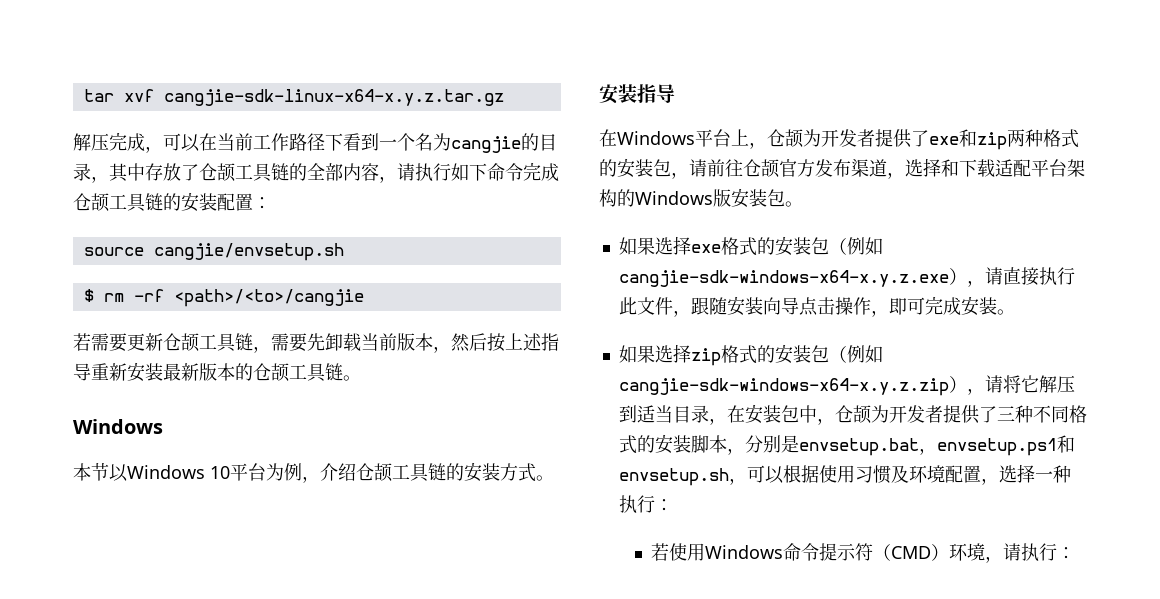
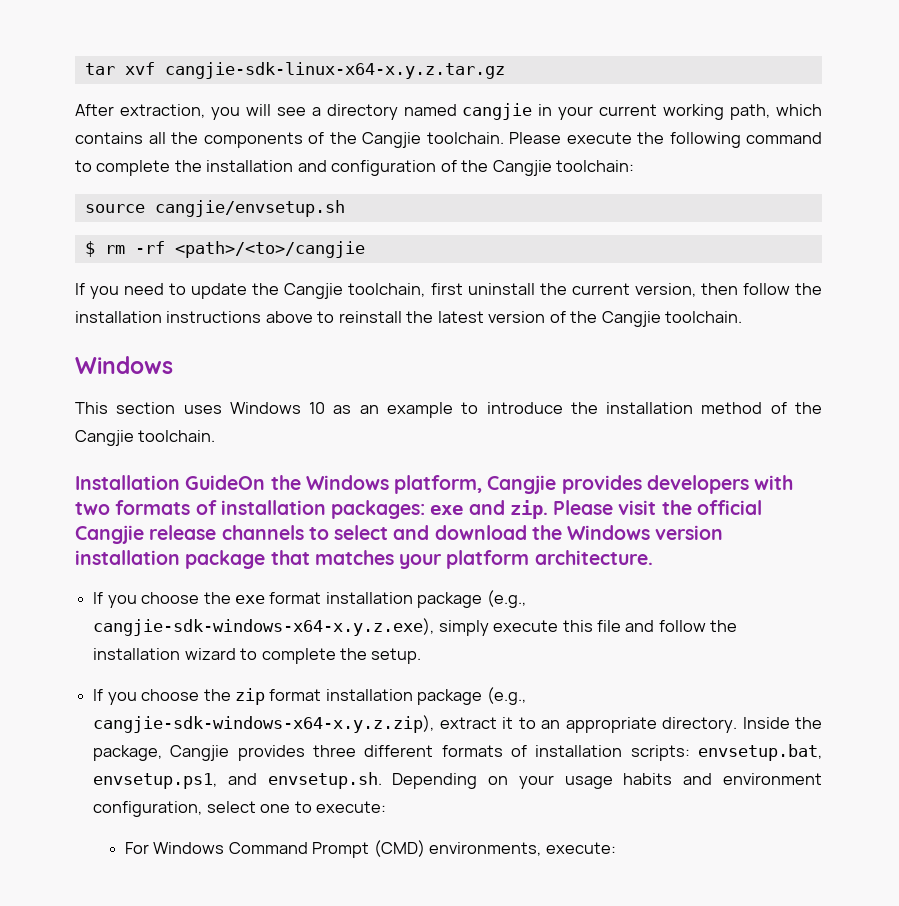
[73,132,557,153] [73,162,559,183] [73,192,271,212] 解压完成，可以在当前工作路径下看到一个名为cangjie的目录，其中存放了仓颉工具链的全部内容，请执行如下命令完成仓颉工具链的安装配置： -> [75,103,823,120] [75,132,822,148] [75,160,635,176] After extraction, you will see a directory named cangjie in your current working path, which contains all the components of the Cangjie toolchain. Please execute the following command to complete the installation and configuration of the Cangjie toolchain:
[73,333,559,353] [73,362,361,382] [73,419,163,434] [73,462,554,483] [599,84,675,104] [599,129,1079,150] [599,158,1085,179] [599,188,803,208] [618,236,883,256] [618,267,1075,287] [618,296,1015,317] [618,344,883,366] [618,375,1075,396] [618,404,1087,425] [618,434,1075,456] [618,464,1071,486] [618,495,673,513] [651,543,1076,563] 若需要更新仓颉工具链，需要先卸载当前版本，然后按上述指导重新安装最新版本的仓颉工具链。 // Windows // 本节以Windows 10平台为例，介绍仓颉工具链的安装方式。 // 安装指导 // 在Windows平台上，仓颉为开发者提供了exe和zip两种格式的安装包，请前往仓颉官方发布渠道，选择和下载适配平台架构的Windows版安装包。 // 如果选择exe格式的安装包（例如cangjie-sdk-windows-x64-x.y.z.exe），请直接执行此文件，跟随安装向导点击操作，即可完成安装。 // 如果选择zip格式的安装包（例如cangjie-sdk-windows-x64-x.y.z.zip），请将它解压到适当目录，在安装包中，仓颉为开发者提供了三种不同格式的安装脚本，分别是envsetup.bat，envsetup.ps1和envsetup.sh，可以根据使用习惯及环境配置，选择一种执行： // 若使用Windows命令提示符（CMD）环境，请执行： -> [75,283,823,299] [75,311,743,327] [75,356,173,374] [75,402,823,418] [75,430,216,446] [75,475,794,494] [75,500,762,519] [75,525,724,544] [75,550,653,569] [93,590,526,608] [93,618,738,636] [93,648,422,664] [93,687,526,705] [93,715,822,733] [93,744,823,761] [93,772,822,789] [93,801,386,817] [124,840,616,858] If you need to update the Cangjie toolchain, first uninstall the current version, then follow the installation instructions above to reinstall the latest version of the Cangjie toolchain. // Windows // This section uses Windows 10 as an example to introduce the installation method of the Cangjie toolchain. // Installation GuideOn the Windows platform, Cangjie provides developers with two formats of installation packages: exe and zip. Please visit the official Cangjie release channels to select and download the Windows version installation package that matches your platform architecture. // If you choose the exe format installation package (e.g., cangjie-sdk-windows-x64-x.y.z.exe), simply execute this file and follow the installation wizard to complete the setup. // If you choose the zip format installation package (e.g., cangjie-sdk-windows-x64-x.y.z.zip), extract it to an appropriate directory. Inside the package, Cangjie provides three different formats of installation scripts: envsetup.bat, envsetup.ps1, and envsetup.sh. Depending on your usage habits and environment configuration, select one to execute: // For Windows Command Prompt (CMD) environments, execute:

